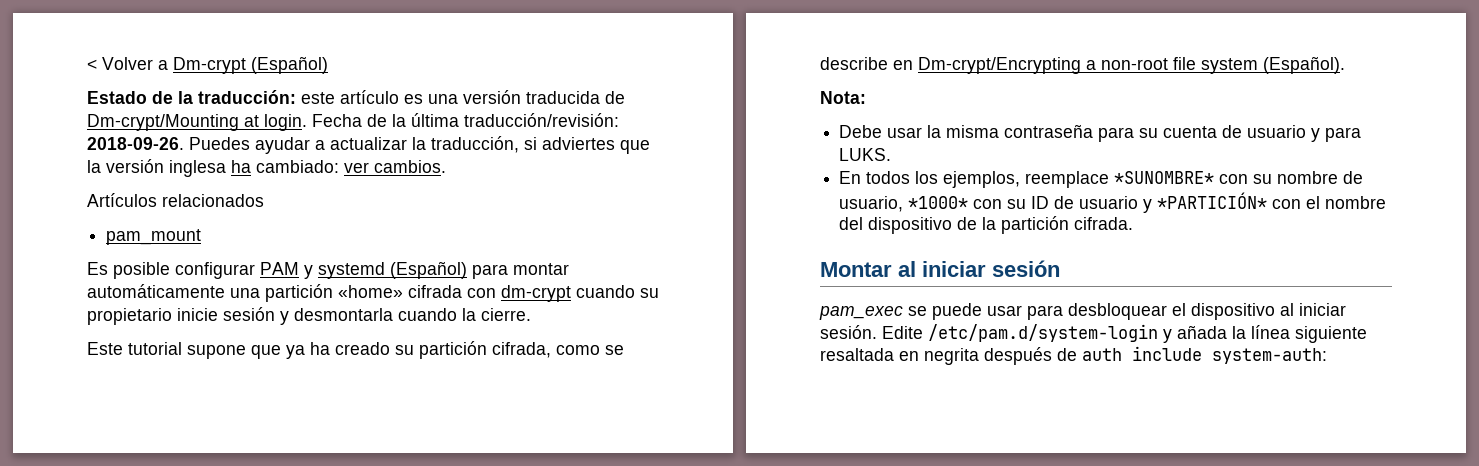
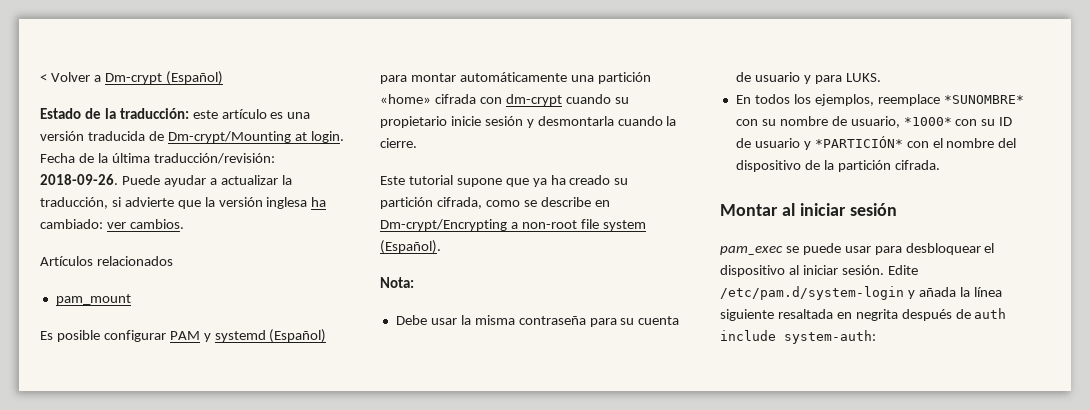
[189,137,250,150] Puedes -> [121,175,160,185] Puede
[542,137,615,150] adviertes -> [124,197,174,207] advierte

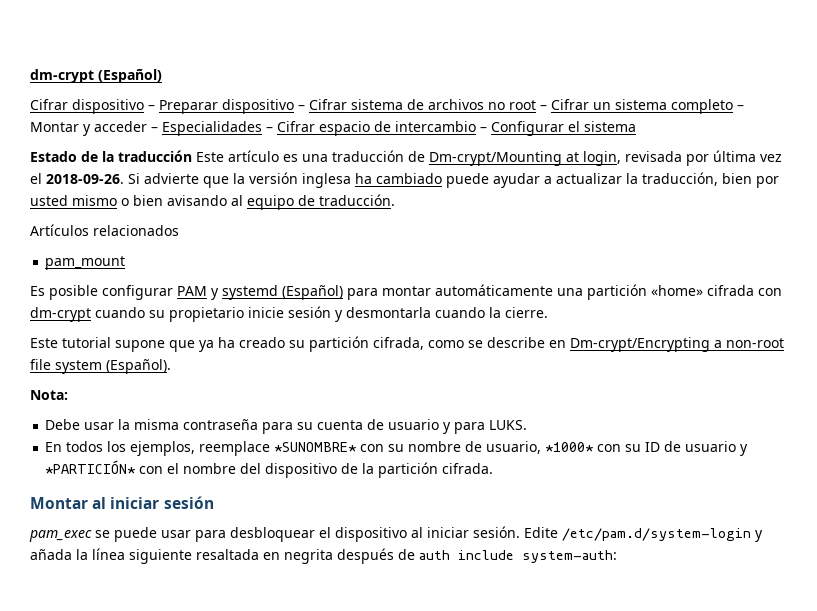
[40,71,223,85] < Volver a Dm-crypt (Español) -> [30,69,162,83] [30,99,744,114] [30,121,636,136] dm-crypt (Español) // Cifrar dispositivo – Preparar dispositivo – Cifrar sistema de archivos no root – Cifrar un sistema completo – Montar y acceder – Especialidades – Cifrar espacio de intercambio – Configurar el sistema
[119,108,218,119] traducción: este -> [118,150,224,162] traducción Este
[40,131,145,141] versión traducida -> [332,150,404,162] traducción
[310,131,344,143] [40,153,275,164] [40,174,292,187] [40,197,121,209] login. Fecha de la última traducción/revisión: 2018-09-26. Puede ayudar a actualizar la traducción, si -> [583,150,782,166] [30,173,140,184] login, revisada por última vez el 2018-09-26. Si
[40,219,184,229] cambiado: ver cambios. -> [376,172,779,188] [30,194,395,210] cambiado puede ayudar a actualizar la traducción, bien por usted mismo o bien avisando al equipo de traducción.

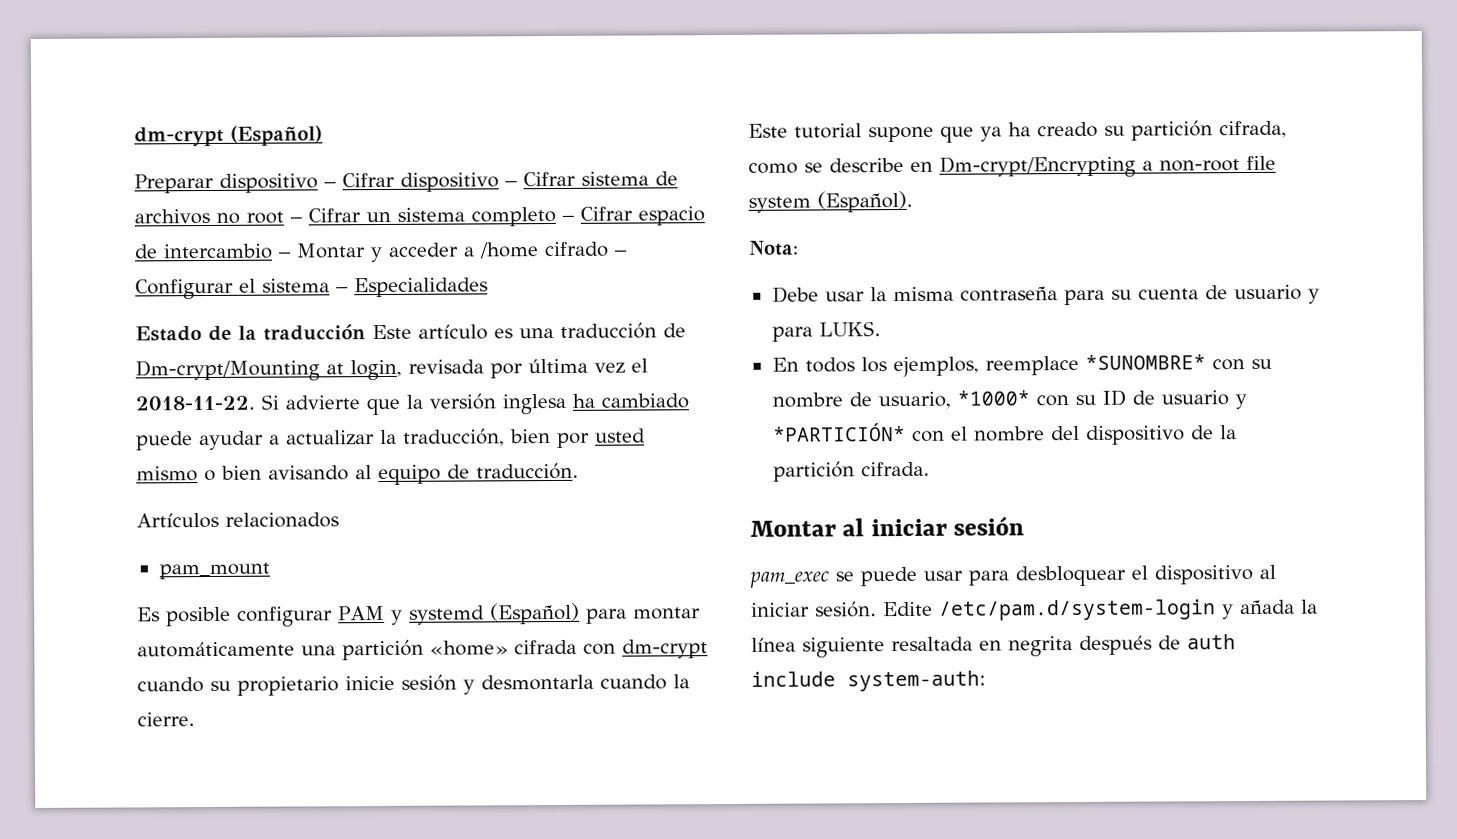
[30,99,218,114] Cifrar dispositivo – Preparar -> [134,172,395,194] Preparar dispositivo – Cifrar
[30,121,273,136] Montar y acceder – Especialidades – -> (574, 217) none
(487, 129) none -> [296,241,627,263] Montar y acceder a /home cifrado –
(636, 126) none -> [336,277,488,298] – Especialidades
[46,174,124,184] 2018-09-26. -> [135,395,255,411] 2018-11-22.

